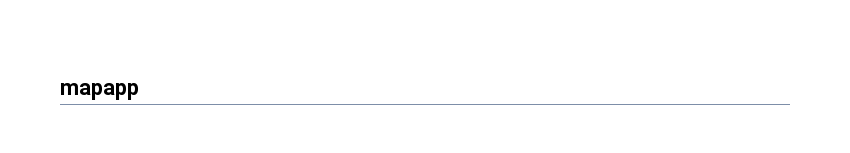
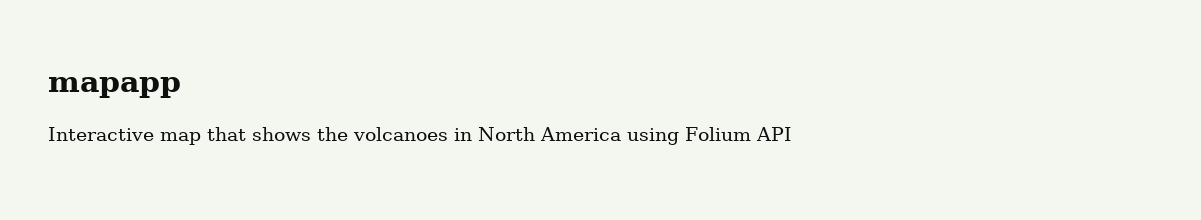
(139, 91) none -> [48,127,792,145] // Interactive map that shows the volcanoes in North America using Folium API

